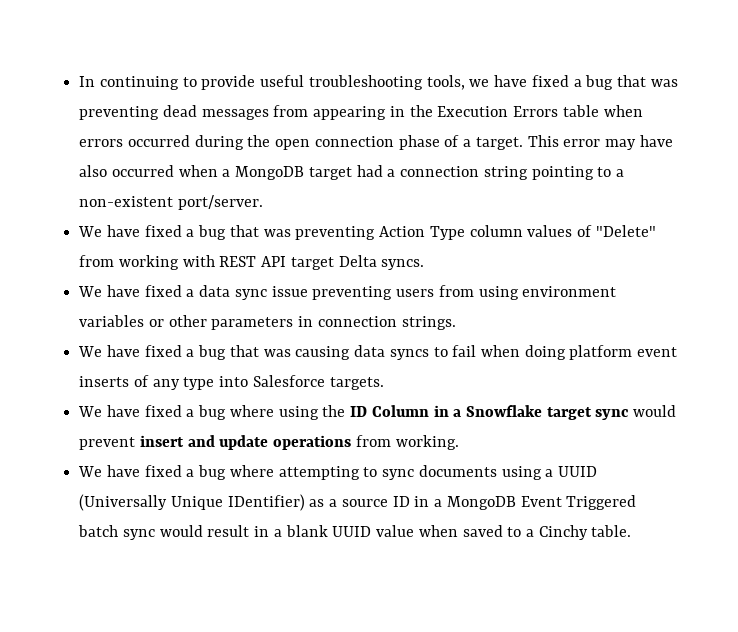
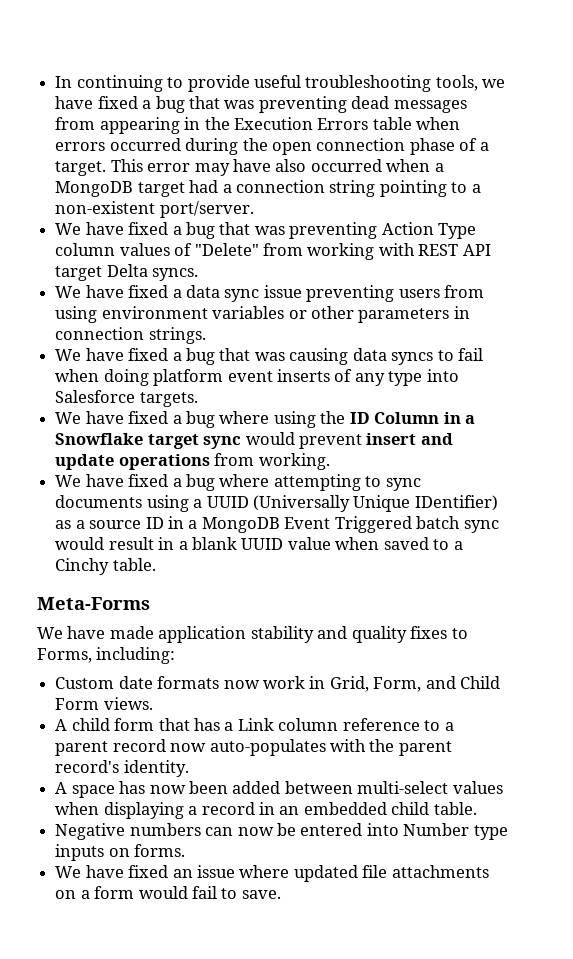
(632, 531) none -> [37,597,150,610] [37,626,468,643] [37,647,176,664] [55,676,501,692] [55,697,153,710] [55,718,454,731] [55,739,452,756] [55,760,189,777] [55,781,503,798] [55,802,477,819] [55,823,508,840] [55,844,186,861] [55,865,489,882] [55,886,281,899] // Meta-Forms // We have made application stability and quality fixes to Forms, including: // Custom date formats now work in Grid, Form, and Child Form views. // A child form that has a Link column reference to a parent record now auto-populates with the parent record's identity. // A space has now been added between multi-select values when displaying a record in an embedded child table. // Negative numbers can now be entered into Number type inputs on forms. // We have fixed an issue where updated file attachments on a form would fail to save.

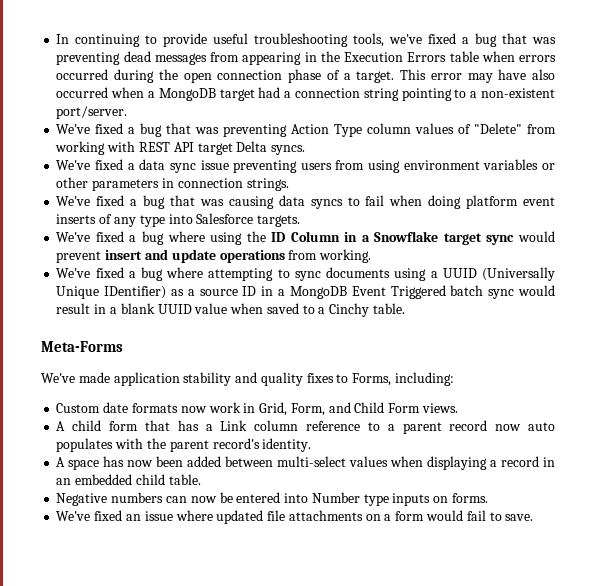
[482,79,506,88] [55,96,94,109] we have -> [389,34,423,44] we've
[55,222,124,235] We have -> [56,124,91,134] We've
[55,285,124,298] We have -> [56,160,91,170] We've
[55,348,124,361] We have -> [56,196,91,206] We've
[55,411,124,424] We have -> [56,232,91,242] We've
[55,474,124,487] We have -> [56,268,91,278] We've
[37,626,106,639] We have -> [41,373,75,383] We've
[209,739,326,756] auto-populates -> [527,422,555,431] [56,438,114,452] auto populates
[55,865,124,878] We have -> [56,511,91,521] We've

